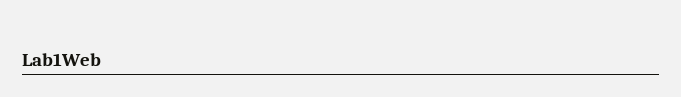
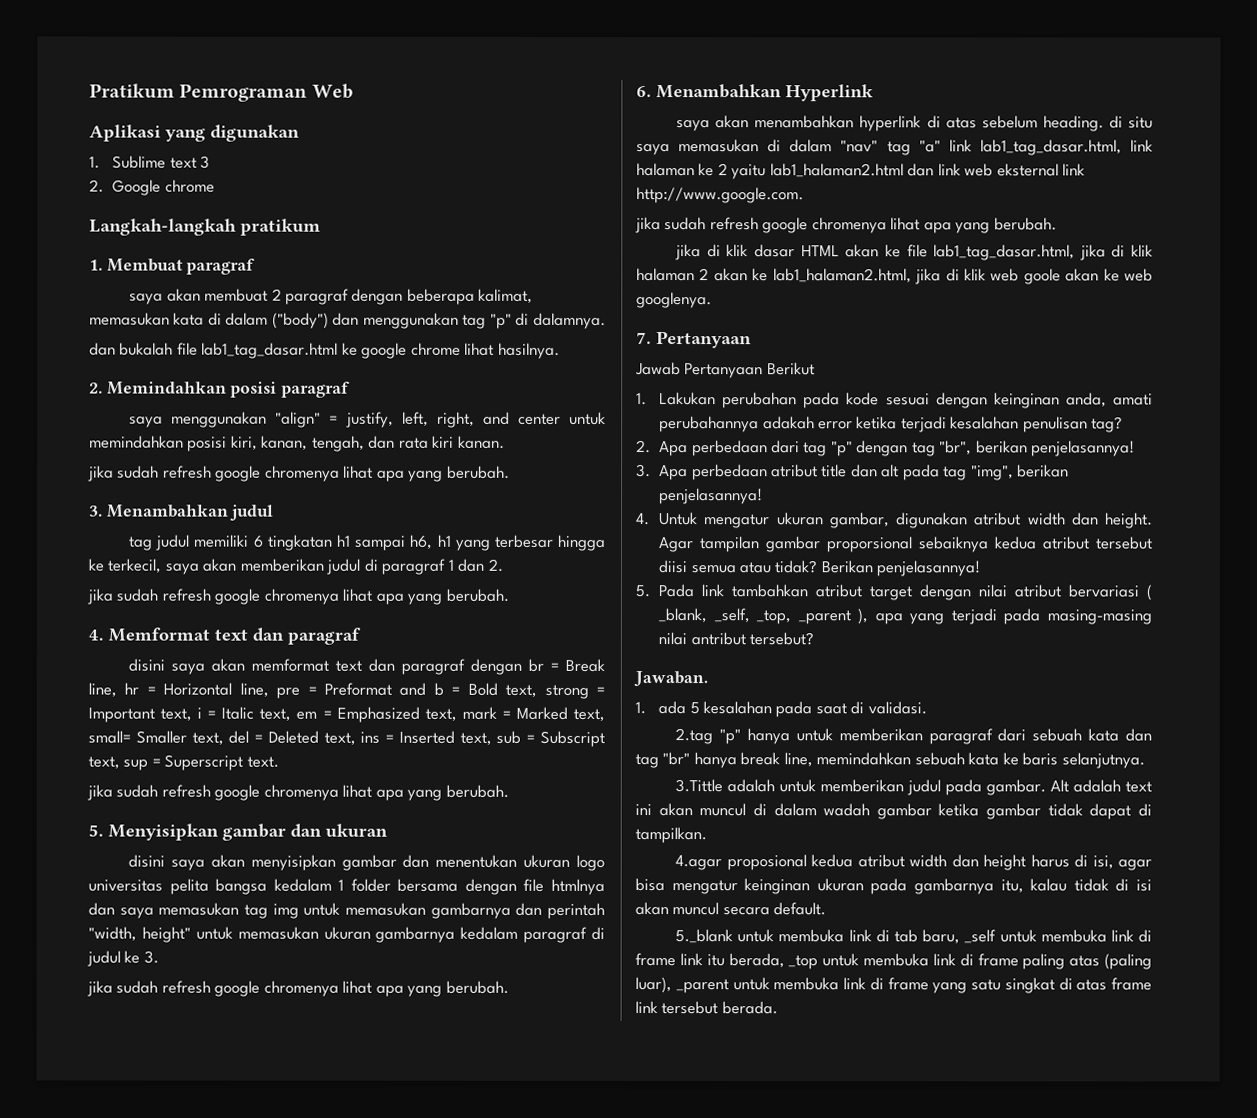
[22,53,101,66] Lab1Web -> [89,83,354,102] [89,124,300,142] [89,155,210,169] [89,179,215,196] [89,218,321,236] [89,258,256,275] [129,288,534,305] [89,312,606,329] [89,342,560,359] [89,381,351,398] [129,411,606,428] [89,435,505,452] [88,465,510,482] [89,504,275,521] [129,534,606,551] [88,558,504,575] [87,588,509,605] [88,627,361,645] [128,658,605,675] [88,682,605,699] [88,706,606,723] [88,730,605,747] [88,754,279,771] [87,784,509,801] [88,823,388,841] [128,854,606,871] [88,878,605,895] [88,902,605,919] [88,926,605,943] [87,950,159,967] [87,980,509,997] [636,84,874,102] [676,115,1153,132] [636,139,1153,156] [636,163,1086,180] [636,187,804,204] [635,217,1057,234] [675,244,1153,261] [636,268,1153,285] [636,292,712,309] [636,331,752,349] [635,362,815,379] [636,392,1153,409] [659,416,1124,433] [636,440,1136,457] [636,464,1070,481] [659,488,764,505] [636,512,1153,529] [659,536,1153,553] [658,560,981,577] [635,584,1152,601] [658,608,1152,625] [658,632,814,646] [633,671,708,688] [635,701,927,718] [675,728,1152,745] [635,752,1145,769] [675,779,1152,796] [635,803,1152,820] [635,827,707,844] [675,854,1152,871] [635,878,1152,895] [635,902,827,916] [675,929,1152,945] [635,953,1152,970] [635,977,1152,994] [635,1001,778,1015] Pratikum Pemrograman Web // Aplikasi yang digunakan // 1. Sublime text 3 // 2. Google chrome // Langkah-langkah pratikum // 1. Membuat paragraf // saya akan membuat 2 paragraf dengan beberapa kalimat, memasukan kata di dalam ("body") dan menggunakan tag "p" di dalamnya. // dan bukalah file lab1_tag_dasar.html ke google chrome lihat hasilnya. // 2. Memindahkan posisi paragraf // saya menggunakan "align" = justify, left, right, and center untuk memindahkan posisi kiri, kanan, tengah, dan rata kiri kanan. // jika sudah refresh google chromenya lihat apa yang berubah. // 3. Menambahkan judul // tag judul memiliki 6 tingkatan h1 sampai h6, h1 yang terbesar hingga ke terkecil, saya akan memberikan judul di paragraf 1 dan 2. // jika sudah refresh google chromenya lihat apa yang berubah. // 4. Memformat text dan paragraf // disini saya akan memformat text dan paragraf dengan br = Break line, hr = Horizontal line, pre = Preformat and b = Bold text, strong = Important text, i = Italic text, em = Emphasized text, mark = Marked text, small= Smaller text, del = Deleted text, ins = Inserted text, sub = Subscript text, sup = Superscript text. // jika sudah refresh google chromenya lihat apa yang berubah. // 5. Menyisipkan gambar dan ukuran // disini saya akan menyisipkan gambar dan menentukan ukuran logo universitas pelita bangsa kedalam 1 folder bersama dengan file htmlnya dan saya memasukan tag img untuk memasukan gambarnya dan perintah "width, height" untuk memasukan ukuran gambarnya kedalam paragraf di judul ke 3. // jika sudah refresh google chromenya lihat apa yang berubah. // 6. Menambahkan Hyperlink // saya akan menambahkan hyperlink di atas sebelum heading. di situ saya memasukan di dalam "nav" tag "a" link lab1_tag_dasar.html, link halaman ke 2 yaitu lab1_halaman2.html dan link web eksternal link http://www.google.com. // jika sudah refresh google chromenya lihat apa yang berubah. // jika di klik dasar HTML akan ke file lab1_tag_dasar.html, jika di klik halaman 2 akan ke lab1_halaman2.html, jika di klik web goole akan ke web googlenya. // 7. Pertanyaan // Jawab Pertanyaan Berikut // 1. Lakukan perubahan pada kode sesuai dengan keinginan anda, amati perubahannya adakah error ketika terjadi kesalahan penulisan tag? // 2. Apa perbedaan dari tag "p" dengan tag "br", berikan penjelasannya! // 3. Apa perbedaan atribut title dan alt pada tag "img", berikan penjelasannya! // 4. Untuk mengatur ukuran gambar, digunakan atribut width dan height. Agar tampilan gambar proporsional sebaiknya kedua atribut tersebut diisi semua atau tidak? Berikan penjelasannya! // 5. Pada link tambahkan atribut target dengan nilai atribut bervariasi ( _blank, _self, _top, _parent ), apa yang terjadi pada masing-masing nilai antribut tersebut? // Jawaban. // 1. ada 5 kesalahan pada saat di validasi. // 2.tag "p" hanya untuk memberikan paragraf dari sebuah kata dan tag "br" hanya break line, memindahkan sebuah kata ke baris selanjutnya. // 3.Tittle adalah untuk memberikan judul pada gambar. Alt adalah text ini akan muncul di dalam wadah gambar ketika gambar tidak dapat di tampilkan. // 4.agar proposional kedua atribut width dan height harus di isi, agar bisa mengatur keinginan ukuran pada gambarnya itu, kalau tidak di isi akan muncul secara default. // 5._blank untuk membuka link di tab baru, _self untuk membuka link di frame link itu berada, _top untuk membuka link di frame paling atas (paling luar), _parent untuk membuka link di frame yang satu singkat di atas frame link tersebut berada.

